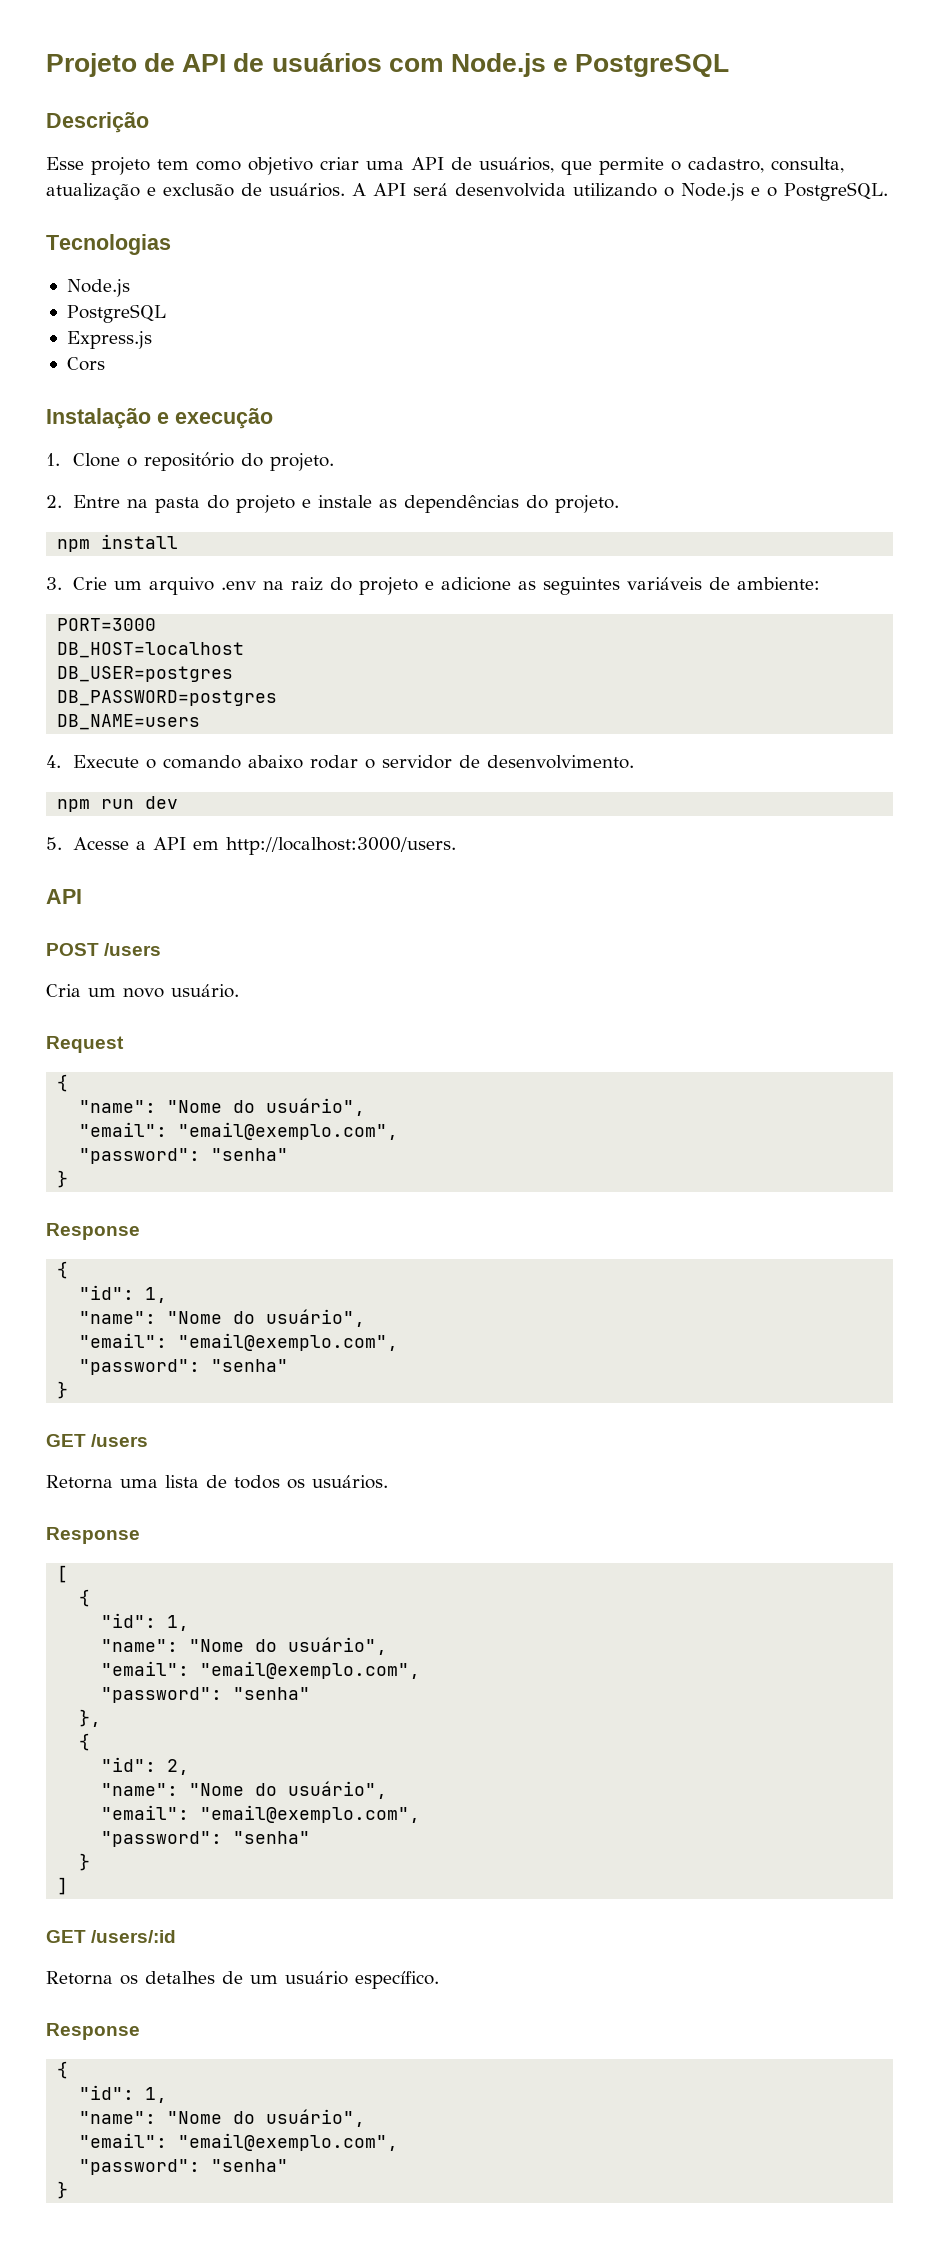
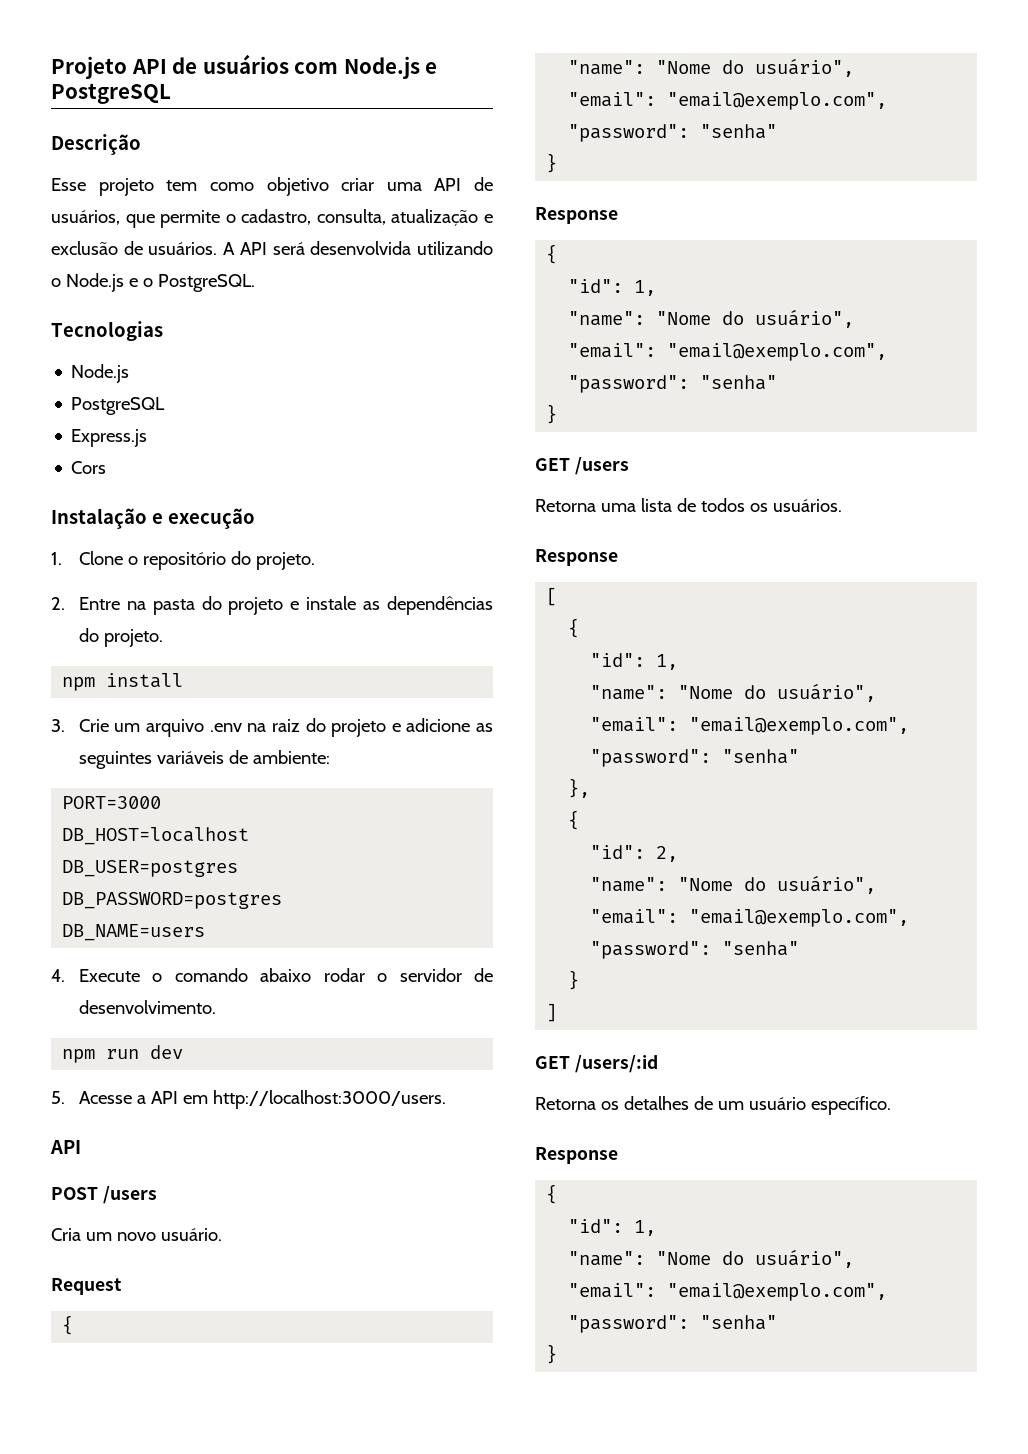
[144,53,176,72] de -> (127, 67) none

